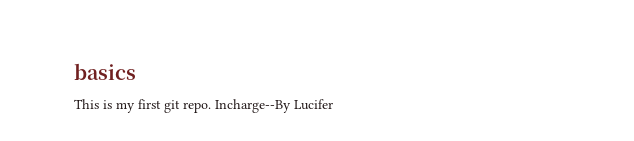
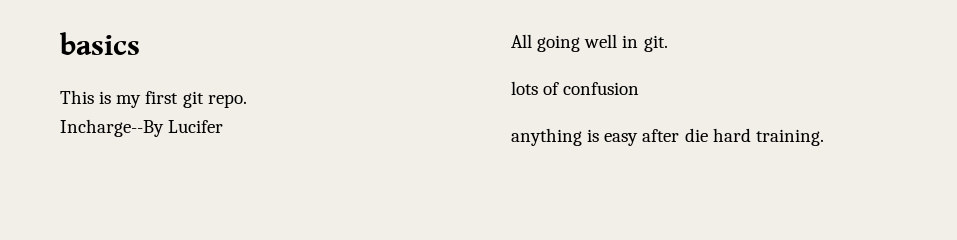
(211, 107) none -> (247, 101) //
(333, 104) none -> [511,34,668,52] [511,81,640,95] [511,128,824,146] // All going well in git. // lots of confusion // anything is easy after die hard training.

